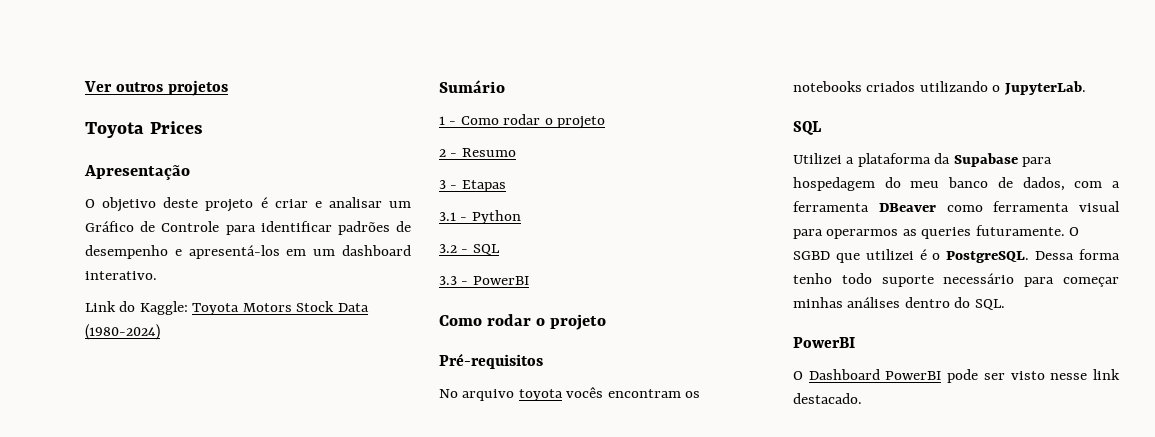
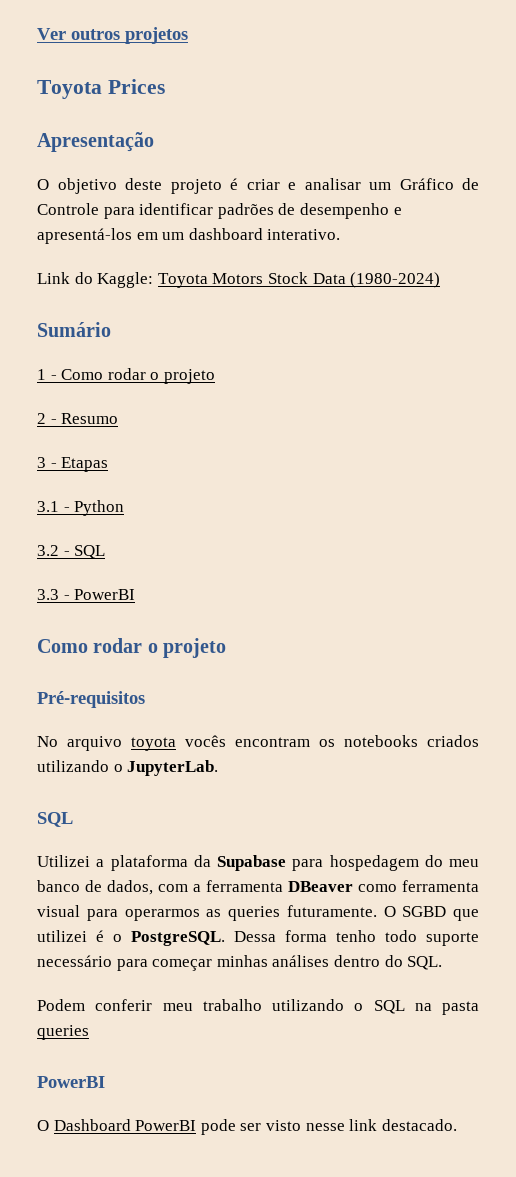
(1005, 304) none -> [37,999,479,1015] [37,1025,89,1040] // Podem conferir meu trabalho utilizando o SQL na pasta queries

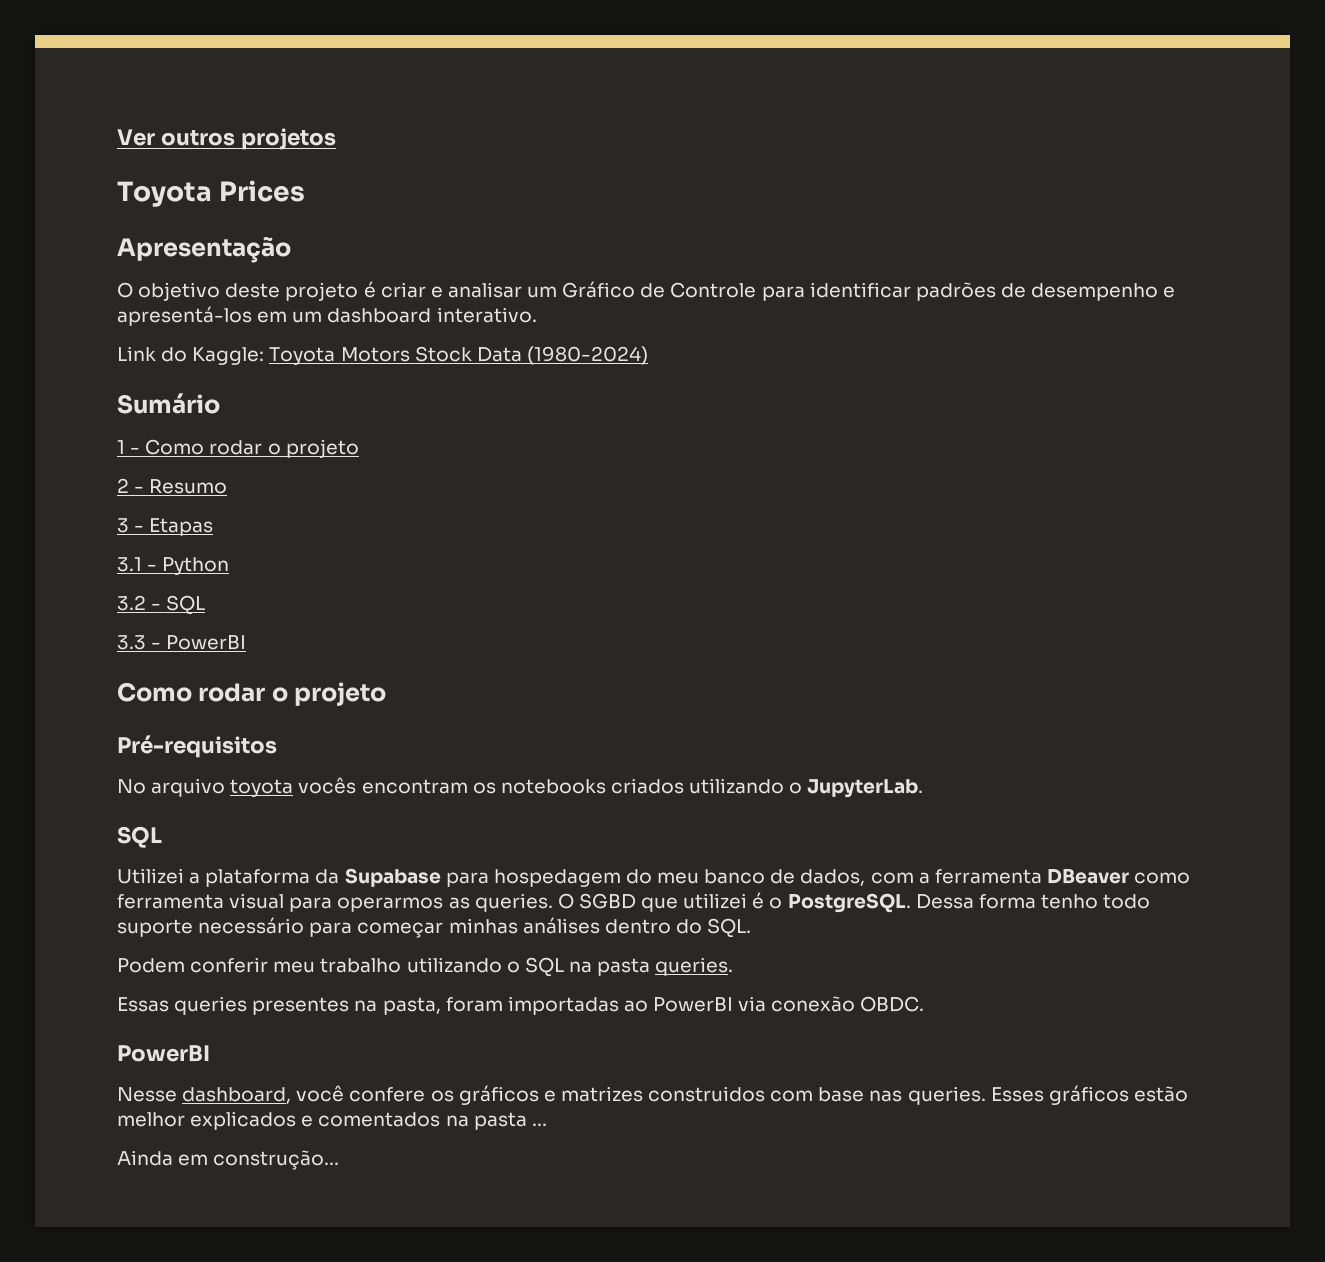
[228,905,377,921] queries futuramente. -> [474,893,553,912] queries.
[37,1025,89,1040] [37,1076,105,1088] [37,1119,457,1135] queries // PowerBI // O Dashboard PowerBI pode ser visto nesse link destacado. -> [655,957,734,976] [117,996,925,1015] [117,1045,210,1062] [117,1085,1188,1105] [117,1111,547,1130] [117,1150,340,1170] queries. // Essas queries presentes na pasta, foram importadas ao PowerBI via conexão OBDC. // PowerBI // Nesse dashboard, você confere os gráficos e matrizes construidos com base nas queries. Esses gráficos estão melhor explicados e comentados na pasta ... // Ainda em construção...

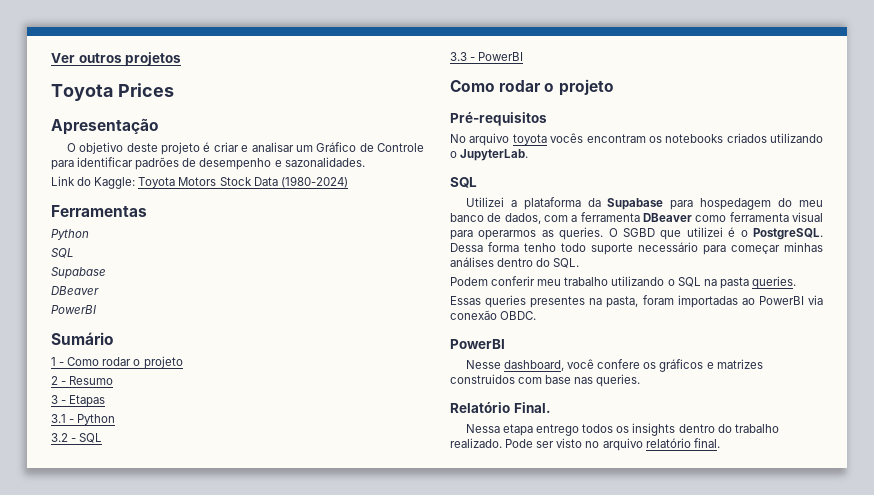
[117,306,537,326] apresentá-los em um dashboard interativo. -> [284,157,365,167] sazonalidades.
(648, 355) none -> [51,205,147,217] [51,229,89,240] [51,248,74,258] [51,267,106,279] [51,286,99,295] [51,305,96,314] // Ferramentas // Python // SQL // Supabase // DBeaver // PowerBI
[990,1085,1188,1105] [117,1111,547,1130] [117,1150,340,1170] Esses gráficos estão melhor explicados e comentados na pasta ... // Ainda em construção... -> [450,402,551,413] [465,423,779,436] [450,438,720,451] // Relatório Final. // Nessa etapa entrego todos os insights dentro do trabalho realizado. Pode ser visto no arquivo relatório final.

